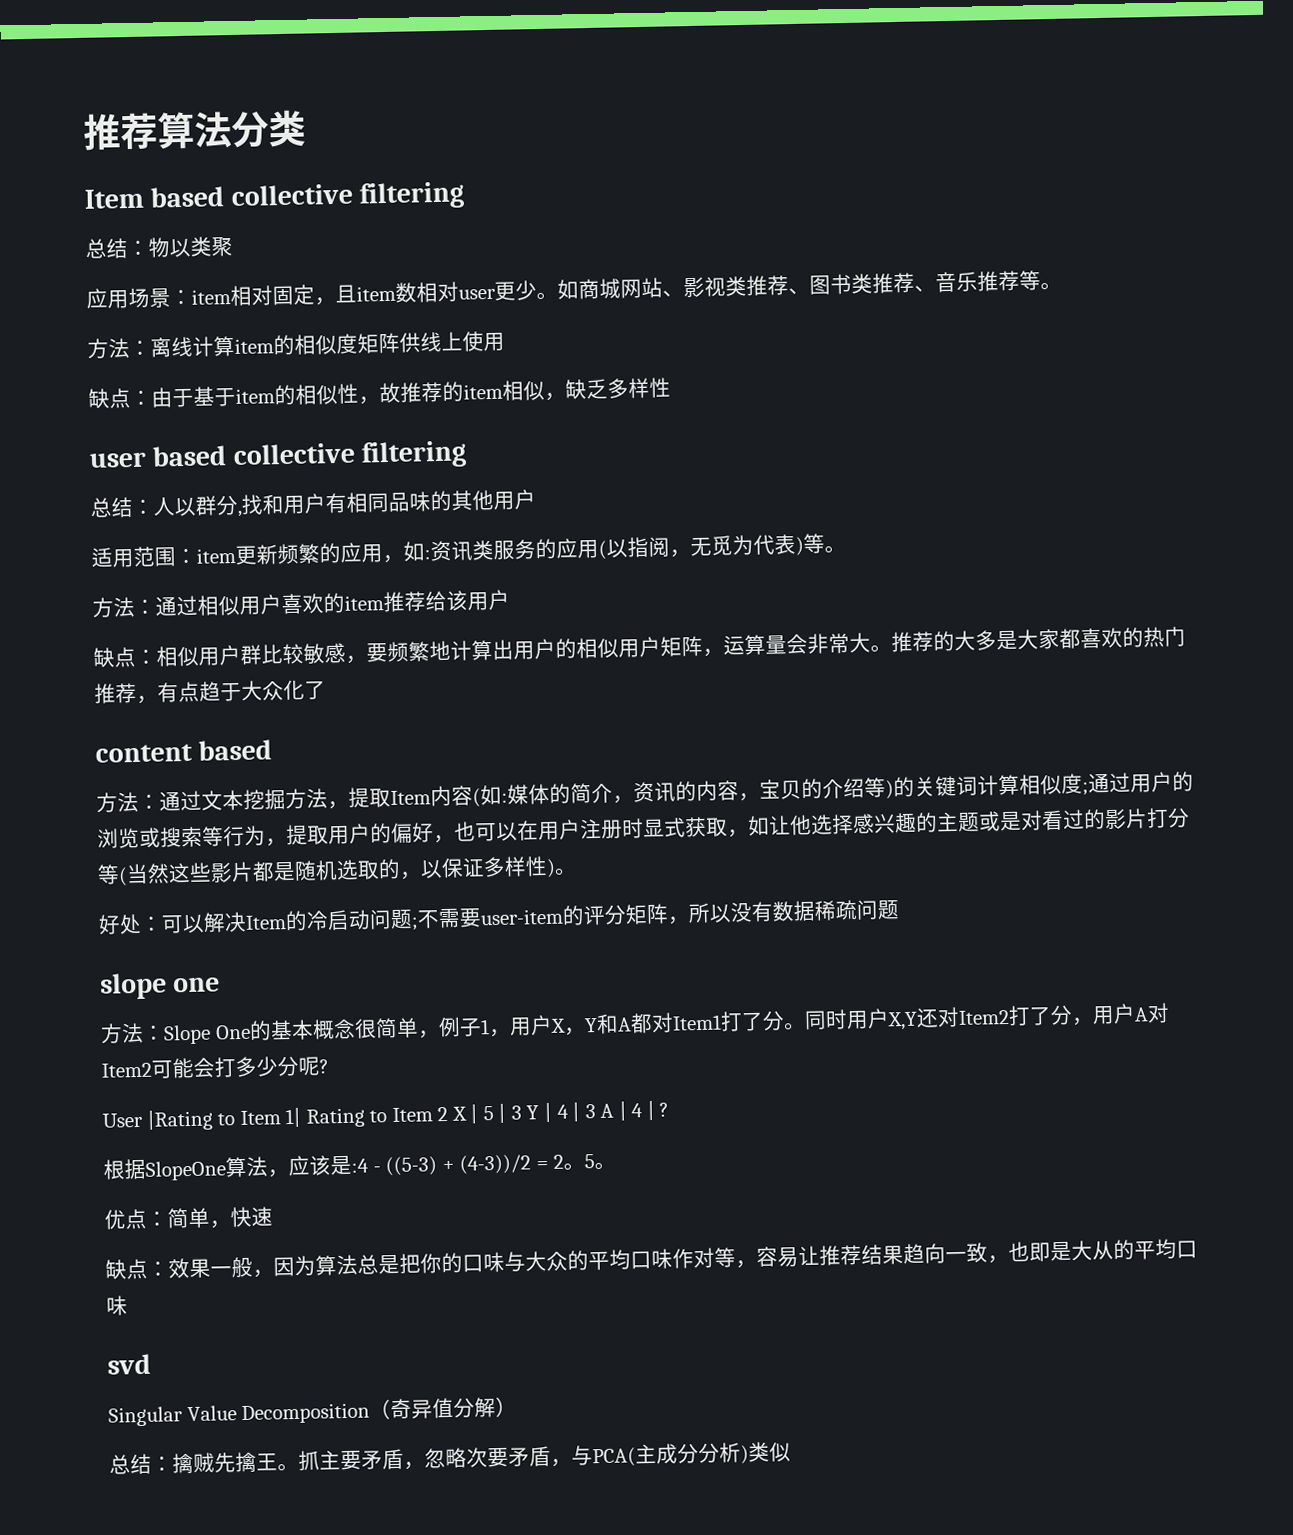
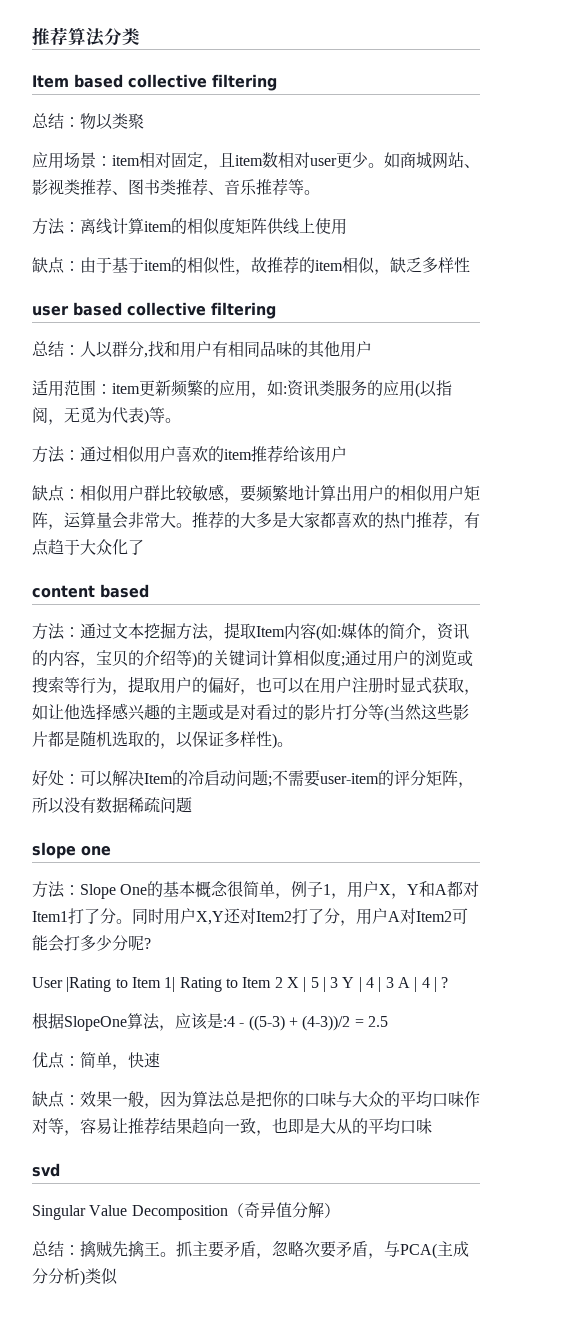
[553,1154,617,1171] 2。5。 -> [367,1016,388,1027] 2.5

